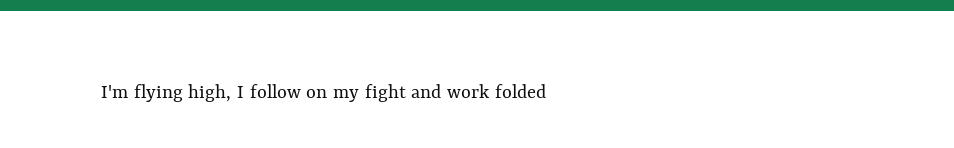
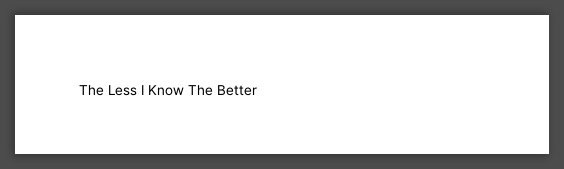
[101,84,546,102] I'm flying high, I follow on my fight and work folded -> [79,85,257,96] The Less I Know The Better

